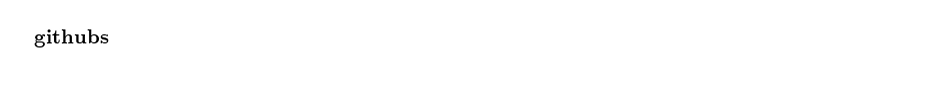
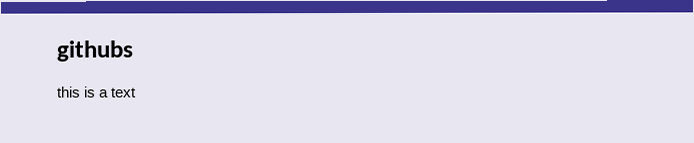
(109, 38) none -> [57,86,138,98] // this is a text

